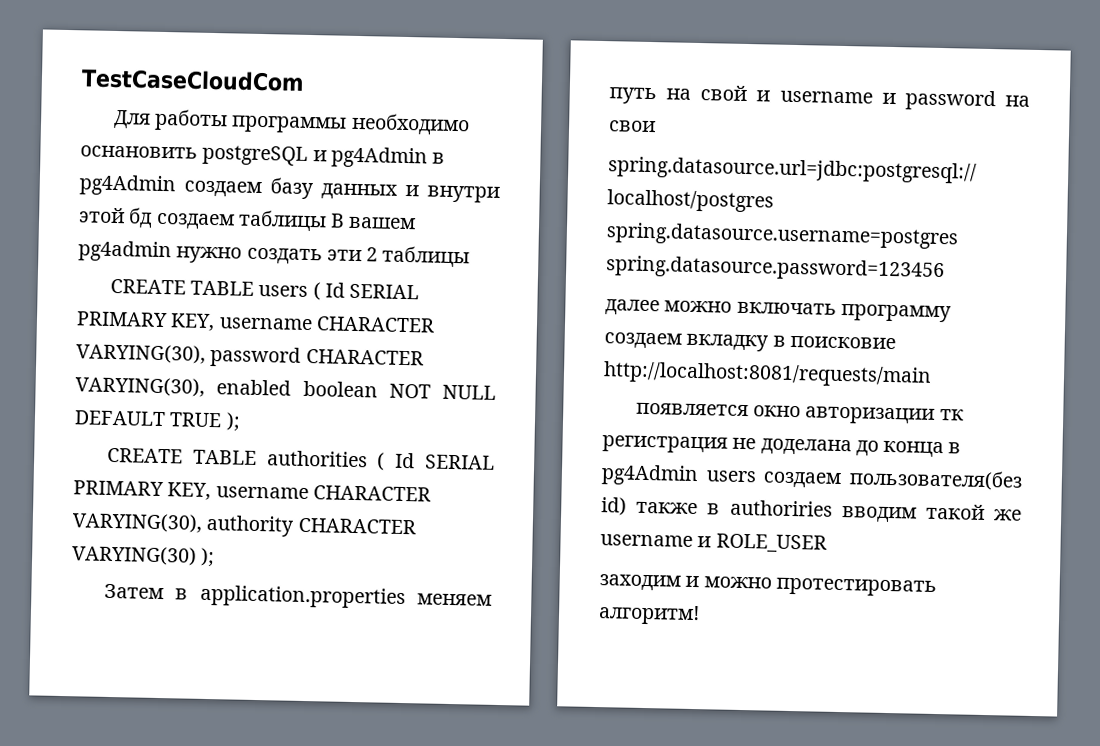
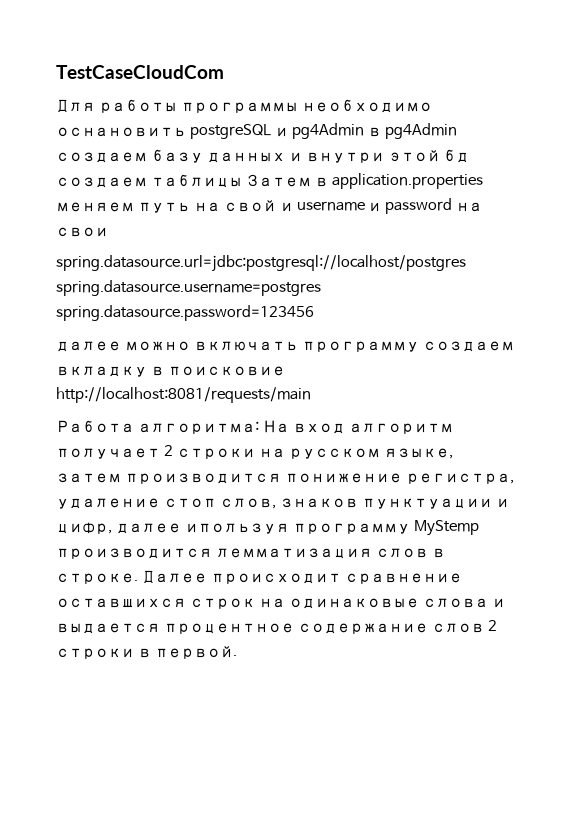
[330,213,417,230] [78,240,471,268] [109,278,420,301] [76,311,435,333] [76,343,424,368] [75,376,496,400] [74,410,241,432] [106,447,495,471] [73,480,431,502] [72,512,416,537] [71,545,216,568] В вашем pg4admin нужно создать эти 2 таблицы // CREATE TABLE users ( Id SERIAL PRIMARY KEY, username CHARACTER VARYING(30), password CHARACTER VARYING(30), enabled boolean NOT NULL DEFAULT TRUE ); // CREATE TABLE authorities ( Id SERIAL PRIMARY KEY, username CHARACTER VARYING(30), authority CHARACTER VARYING(30) ); // -> (242, 181) none
[635,402,964,425] [602,435,962,458] [601,464,1023,491] [601,497,1022,523] [600,533,827,554] [599,574,937,598] [598,604,700,626] появляется окно авторизации тк регистрация не доделана до конца в pg4Admin users создаем пользователя(без id) также в authoriries вводим такой же username и ROLE_USER // заходим и можно протестировать алгоритм! -> [56,420,453,434] [56,445,453,459] [56,473,514,484] [56,498,509,509] [56,520,479,536] [56,548,445,559] [56,570,462,584] [56,598,505,609] [56,620,497,634] [56,646,237,659] Работа алгоритма: На вход алгоритм получает 2 строки на русском языке, затем производится понижение регистра, удаление стоп слов, знаков пунктуации и цифр, далее ипользуя программу MyStemp производится лемматизация слов в строке. Далее происходит сравнение оставшихся строк на одинаковые слова и выдается процентное содержание слов 2 строки в первой.

